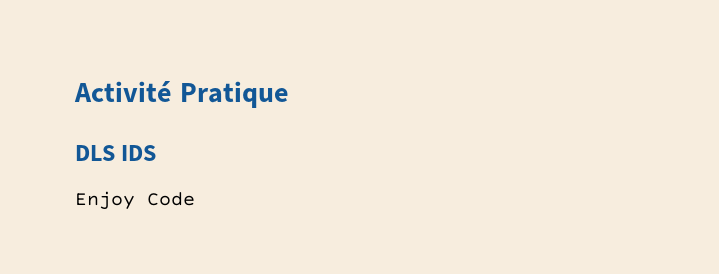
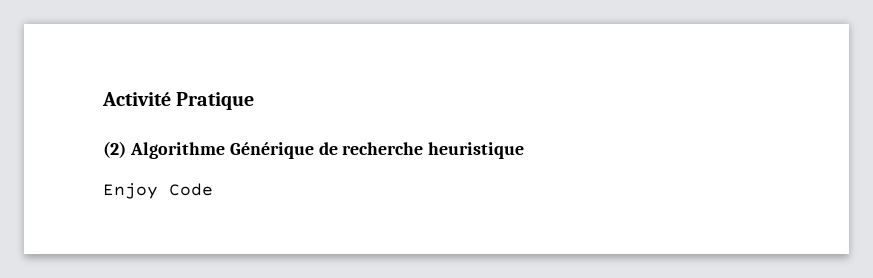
[75,145,157,161] DLS IDS -> [103,141,525,159] (2) Algorithme Générique de recherche heuristique

